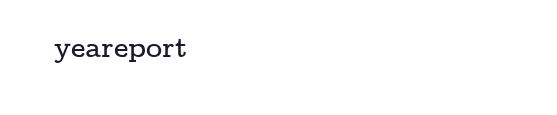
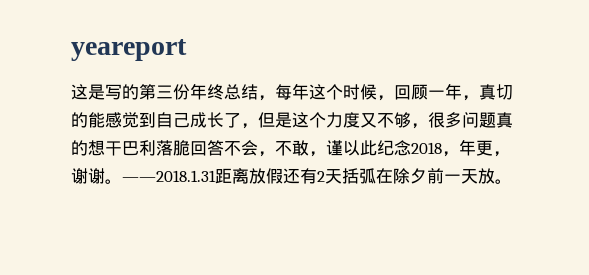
(188, 51) none -> [71,83,513,101] [71,112,513,129] [71,139,510,157] [71,168,512,184] // 这是写的第三份年终总结，每年这个时候，回顾一年，真切的能感觉到自己成长了，但是这个力度又不够，很多问题真的想干巴利落脆回答不会，不敢，谨以此纪念2018，年更，谢谢。——2018.1.31距离放假还有2天括弧在除夕前一天放。

